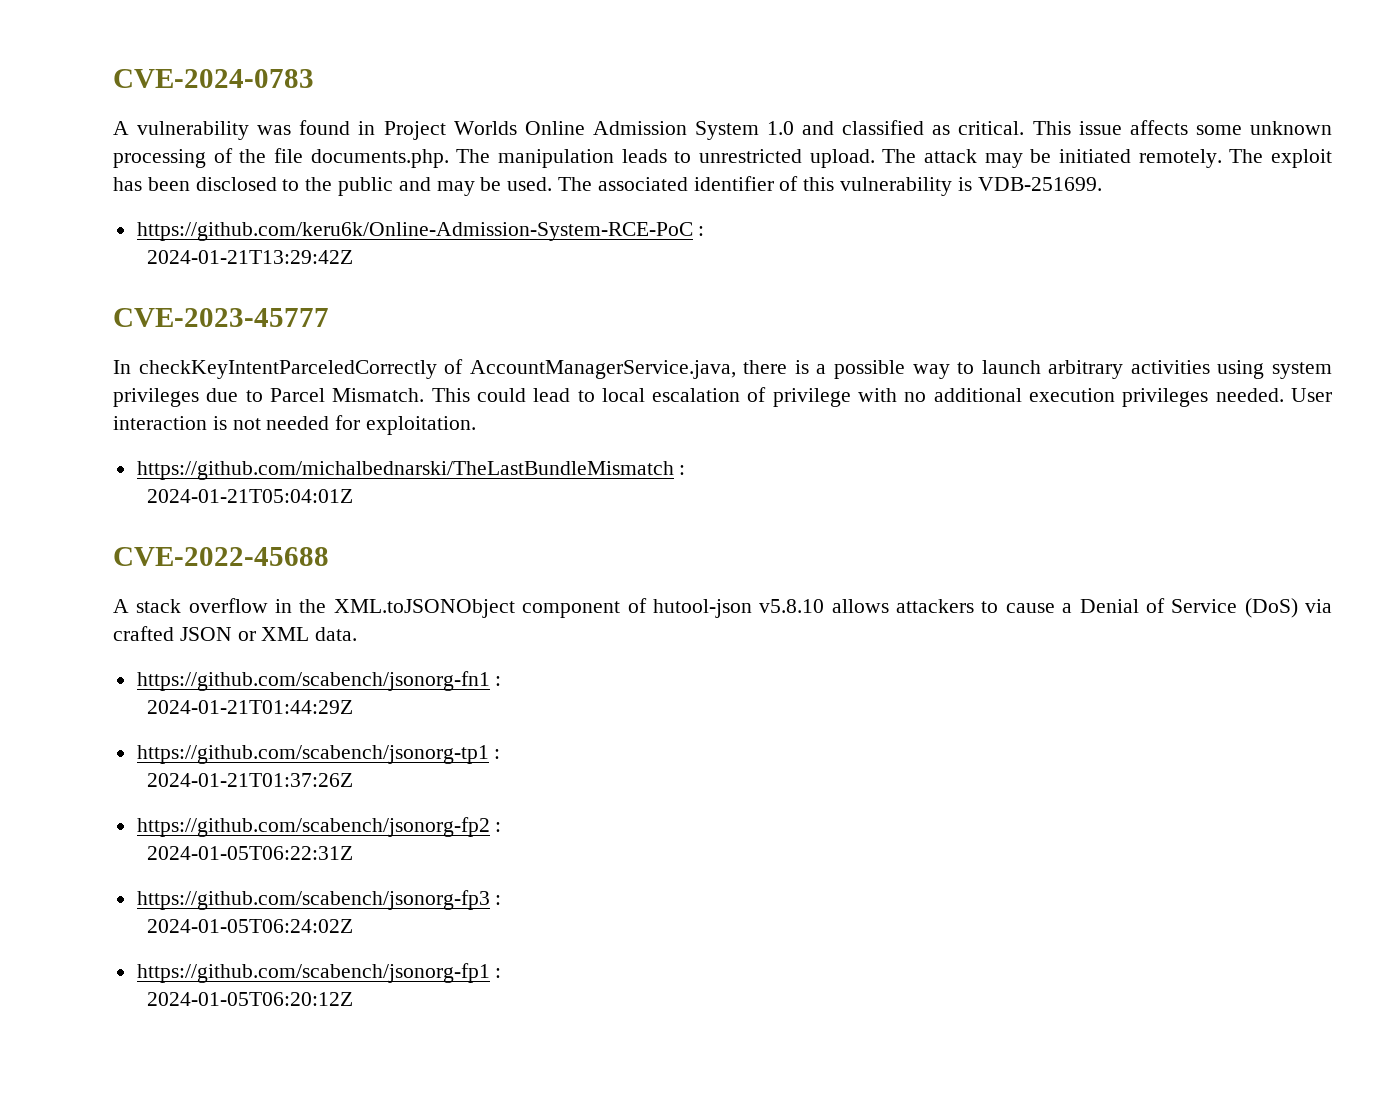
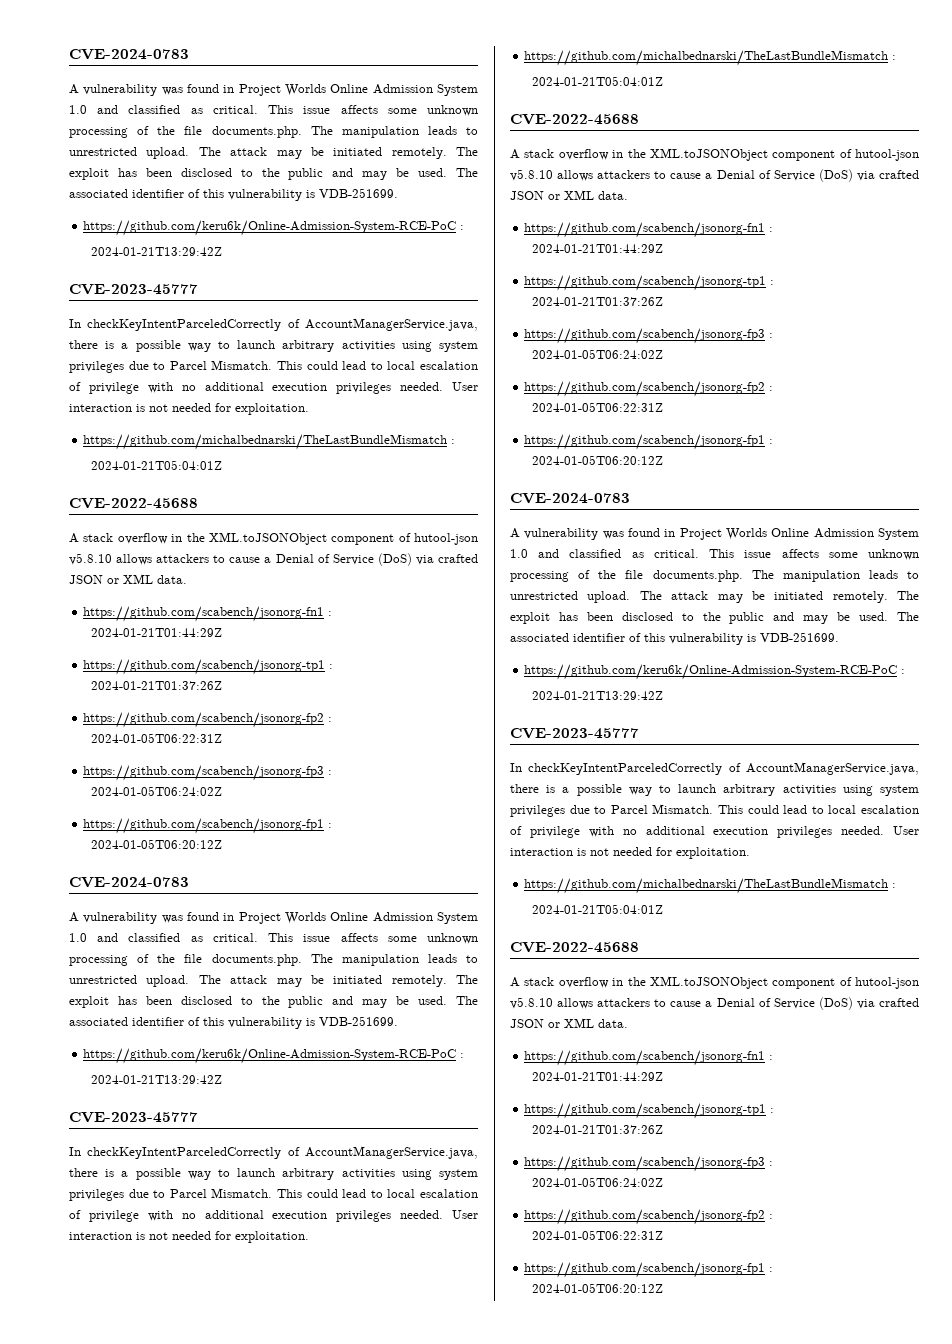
(353, 999) none -> [69,877,189,888] [69,912,478,924] [69,933,479,944] [69,954,478,966] [69,975,478,987] [69,996,479,1008] [69,1016,398,1029] [83,1048,465,1064] [90,1075,222,1084] [69,1112,198,1123] [69,1146,478,1159] [69,1168,478,1180] [69,1188,479,1201] [69,1210,478,1222] [69,1231,309,1243] [524,50,897,66] [531,76,663,86] [510,114,639,125] [510,148,919,161] [510,169,919,182] [510,190,628,200] [524,222,774,238] [531,244,663,253] [524,275,775,291] [531,297,663,306] [524,328,774,344] [531,349,663,359] [524,381,774,397] [531,402,663,412] [524,434,774,450] [531,455,663,465] [510,493,630,504] [510,528,919,540] [510,549,919,560] [510,570,919,582] [510,591,919,603] [510,612,920,624] [510,632,839,645] [524,664,906,680] [531,691,663,700] [510,728,639,739] [510,762,919,775] [510,784,919,796] [510,804,919,817] [510,826,919,838] [510,847,750,859] [524,878,897,894] [531,904,663,914] [510,942,639,953] [510,976,919,989] [510,997,919,1010] [510,1018,628,1028] [524,1050,774,1066] [531,1072,663,1081] [524,1103,775,1119] [531,1125,663,1134] [524,1156,774,1172] [531,1177,663,1187] [524,1209,774,1225] [531,1230,663,1240] [524,1262,774,1278] [531,1283,663,1293] // CVE-2024-0783 // A vulnerability was found in Project Worlds Online Admission System 1.0 and classified as critical. This issue affects some unknown processing of the file documents.php. The manipulation leads to unrestricted upload. The attack may be initiated remotely. The exploit has been disclosed to the public and may be used. The associated identifier of this vulnerability is VDB-251699. // https://github.com/keru6k/Online-Admission-System-RCE-PoC : // 2024-01-21T13:29:42Z // CVE-2023-45777 // In checkKeyIntentParceledCorrectly of AccountManagerService.java, there is a possible way to launch arbitrary activities using system privileges due to Parcel Mismatch. This could lead to local escalation of privilege with no additional execution privileges needed. User interaction is not needed for exploitation. // https://github.com/michalbednarski/TheLastBundleMismatch : // 2024-01-21T05:04:01Z // CVE-2022-45688 // A stack overflow in the XML.toJSONObject component of hutool-json v5.8.10 allows attackers to cause a Denial of Service (DoS) via crafted JSON or XML data. // https://github.com/scabench/jsonorg-fn1 : // 2024-01-21T01:44:29Z // https://github.com/scabench/jsonorg-tp1 : // 2024-01-21T01:37:26Z // https://github.com/scabench/jsonorg-fp3 : // 2024-01-05T06:24:02Z // https://github.com/scabench/jsonorg-fp2 : // 2024-01-05T06:22:31Z // https://github.com/scabench/jsonorg-fp1 : // 2024-01-05T06:20:12Z // CVE-2024-0783 // A vulnerability was found in Project Worlds Online Admission System 1.0 and classified as critical. This issue affects some unknown processing of the file documents.php. The manipulation leads to unrestricted upload. The attack may be initiated remotely. The exploit has been disclosed to the public and may be used. The associated identifier of this vulnerability is VDB-251699. // https://github.com/keru6k/Online-Admission-System-RCE-PoC : // 2024-01-21T13:29:42Z // CVE-2023-45777 // In checkKeyIntentParceledCorrectly of AccountManagerService.java, there is a possible way to launch arbitrary activities using system privileges due to Parcel Mismatch. This could lead to local escalation of privilege with no additional execution privileges needed. User interaction is not needed for exploitation. // https://github.com/michalbednarski/TheLastBundleMismatch : // 2024-01-21T05:04:01Z // CVE-2022-45688 // A stack overflow in the XML.toJSONObject component of hutool-json v5.8.10 allows attackers to cause a Denial of Service (DoS) via crafted JSON or XML data. // https://github.com/scabench/jsonorg-fn1 : // 2024-01-21T01:44:29Z // https://github.com/scabench/jsonorg-tp1 : // 2024-01-21T01:37:26Z // https://github.com/scabench/jsonorg-fp3 : // 2024-01-05T06:24:02Z // https://github.com/scabench/jsonorg-fp2 : // 2024-01-05T06:22:31Z // https://github.com/scabench/jsonorg-fp1 : // 2024-01-05T06:20:12Z

